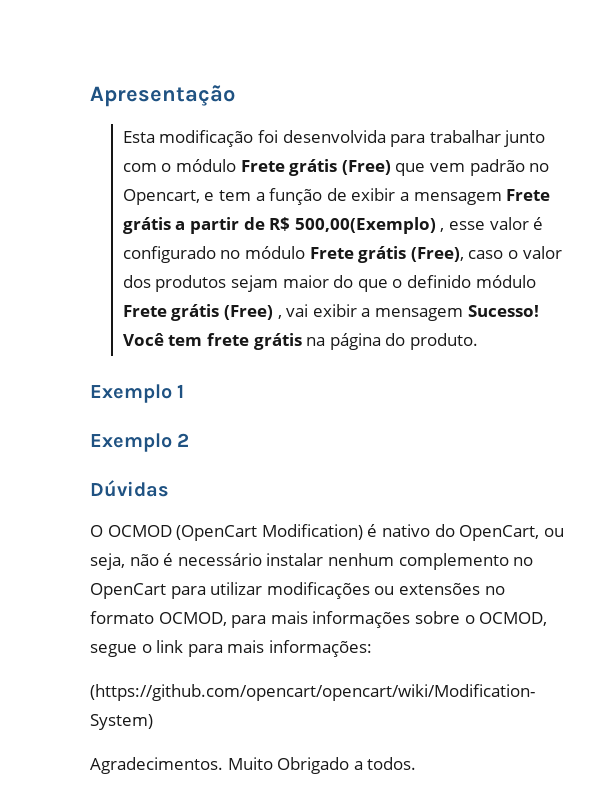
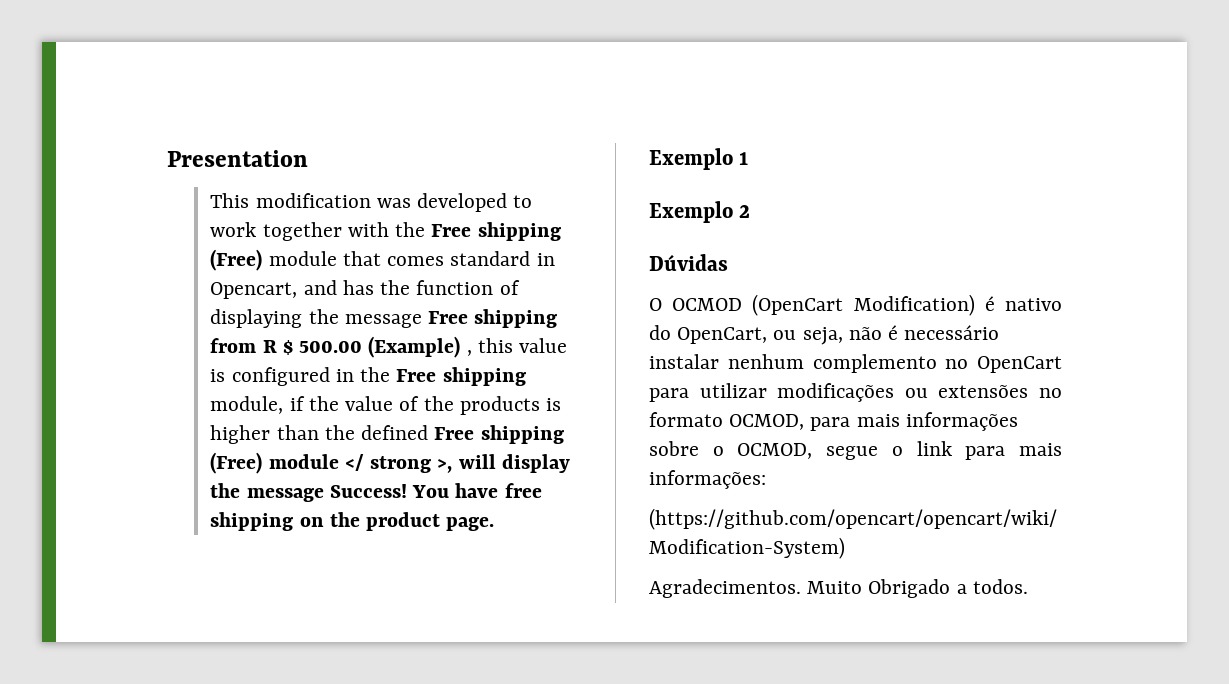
[90,85,235,107] [122,130,546,147] [122,159,550,176] [122,188,551,205] [122,217,544,234] [122,246,562,263] [122,275,536,292] [122,304,539,321] [122,333,478,350] Apresentação // Esta modificação foi desenvolvida para trabalhar junto com o módulo Frete grátis (Free) que vem padrão no Opencart, e tem a função de exibir a mensagem Frete grátis a partir de R$ 500,00(Exemplo) , esse valor é configurado no módulo Frete grátis (Free), caso o valor dos produtos sejam maior do que o definido módulo Frete grátis (Free) , vai exibir a mensagem Sucesso! Você tem frete grátis na página do produto. -> [167,150,308,167] [210,193,533,212] [210,222,561,241] [210,249,555,271] [210,280,520,299] [210,309,558,328] [210,336,567,358] [210,367,526,386] [210,396,561,415] [210,425,564,444] [210,452,570,474] [210,483,542,502] [210,512,495,531] Presentation // This modification was developed to work together with the Free shipping (Free) module that comes standard in Opencart, and has the function of displaying the message Free shipping from R $ 500.00 (Example) , this value is configured in the Free shipping module, if the value of the products is higher than the defined Free shipping (Free) module </ strong >, will display the message Success! You have free shipping on the product page.

